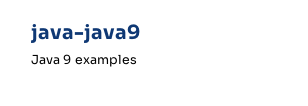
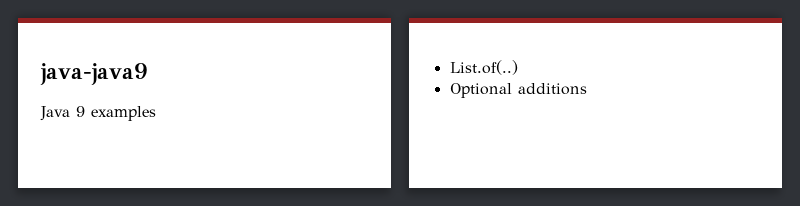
(137, 60) none -> [449,60,518,75] [449,83,587,98] // List.of(..) // Optional additions

